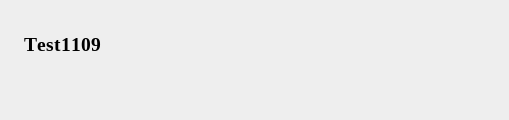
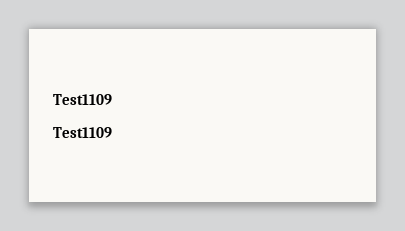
[24,38,101,51] Test1109 -> [53,94,112,105] [53,127,112,138] Test1109 // Test1109

